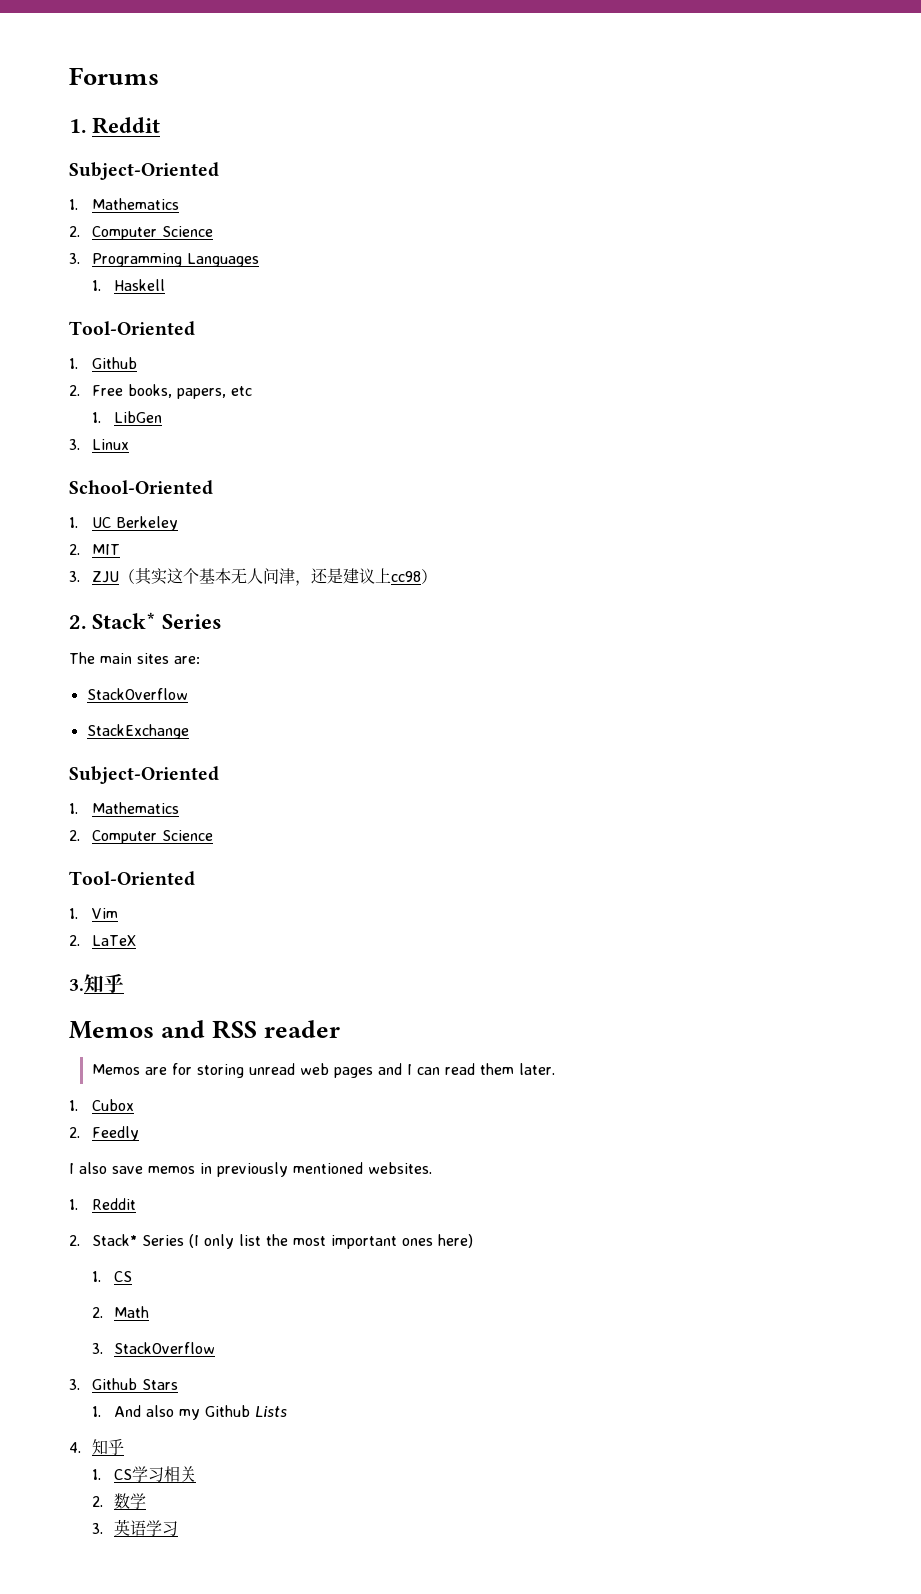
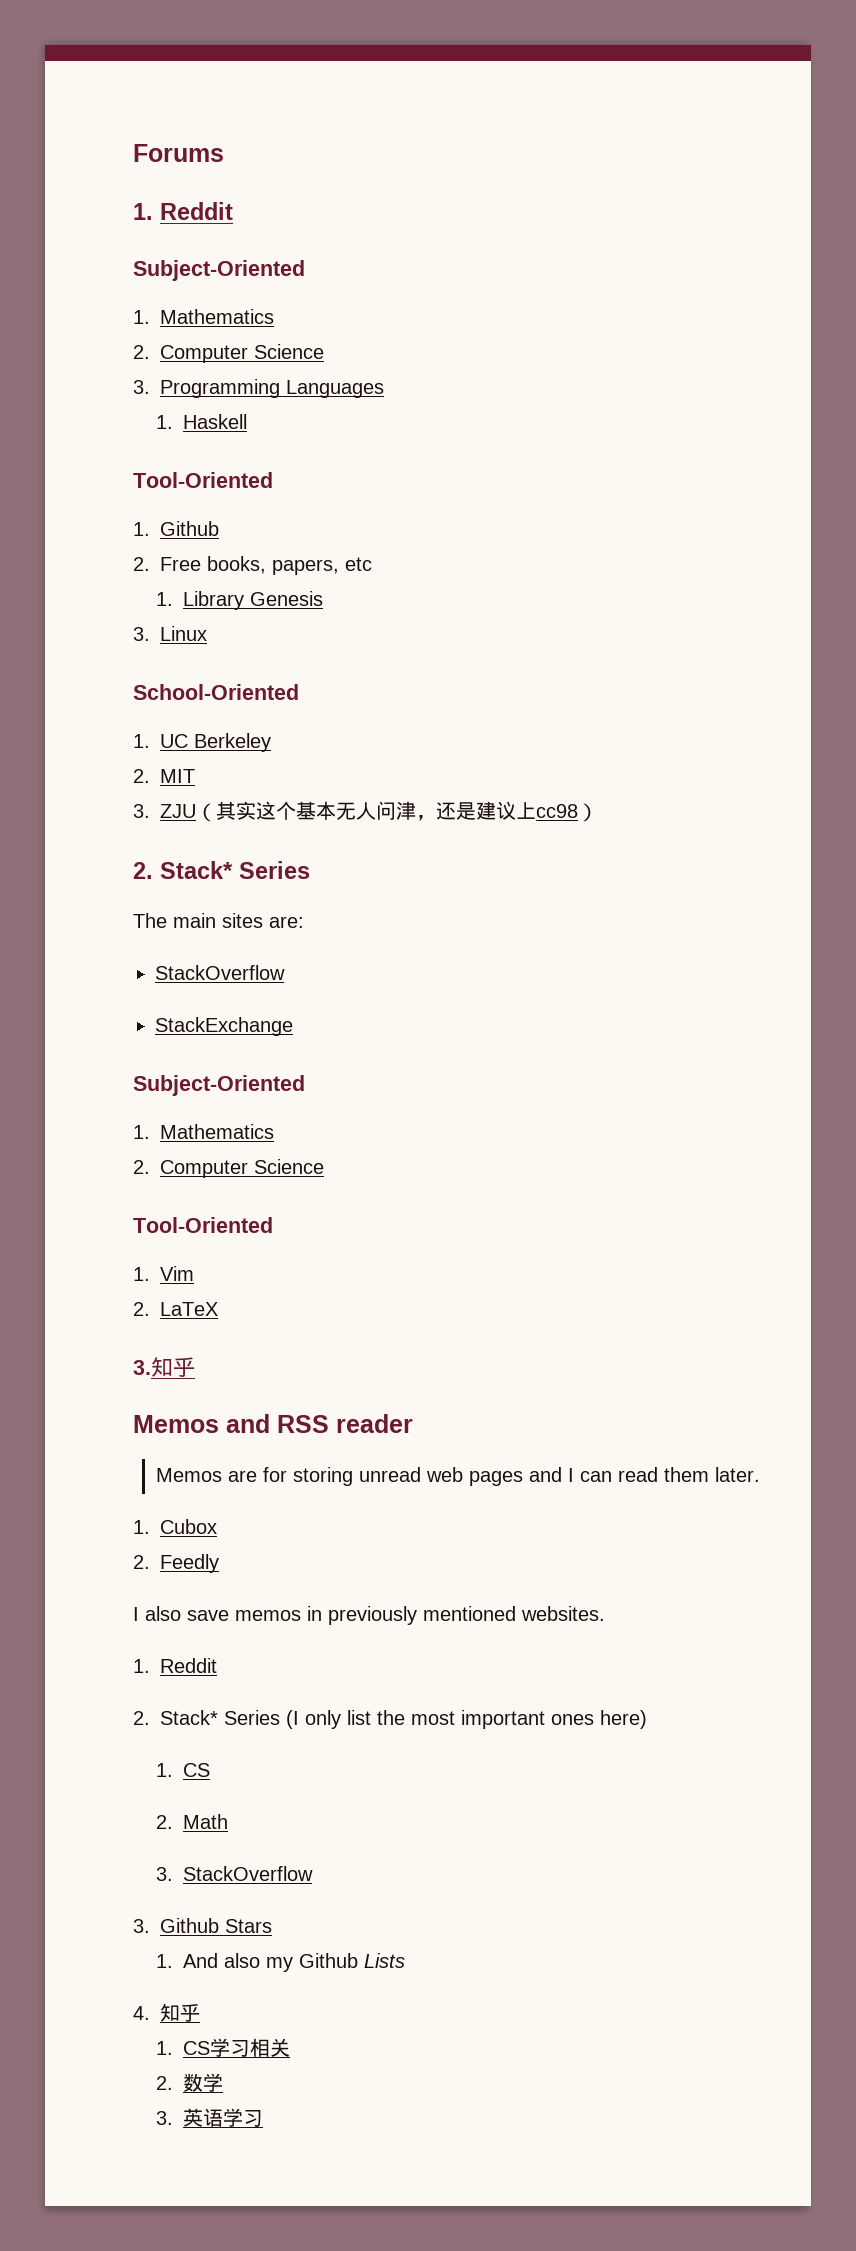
[114,411,163,423] LibGen -> [182,591,323,610] Library Genesis

